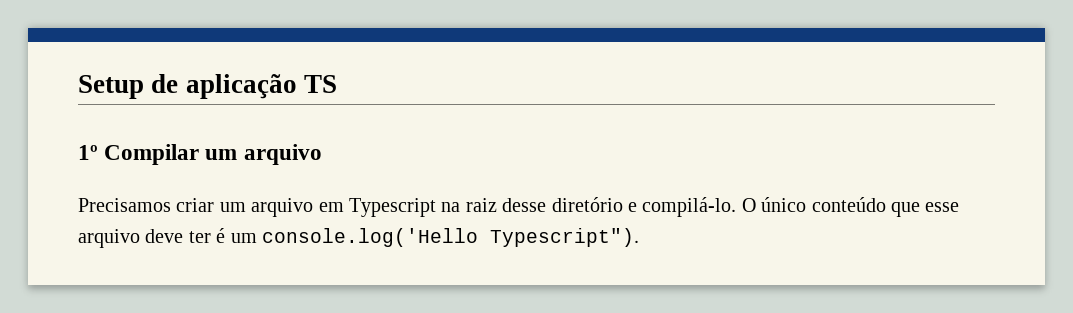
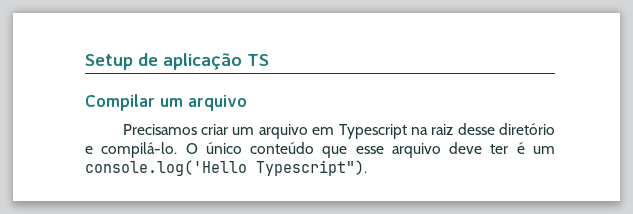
[78,145,98,160] 1º -> (269, 60) none

